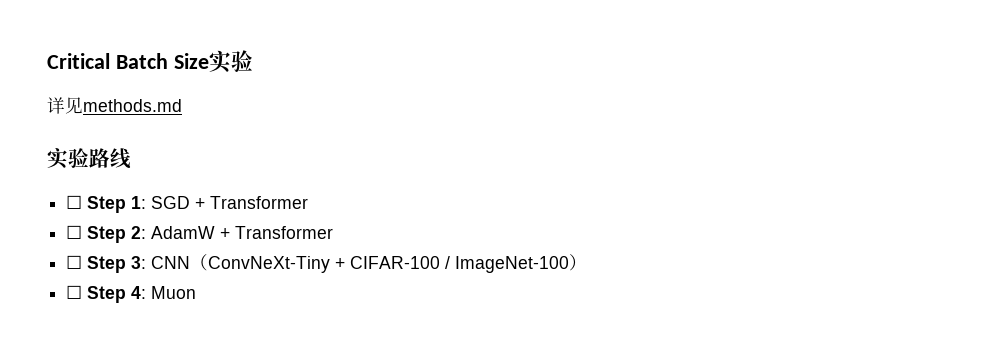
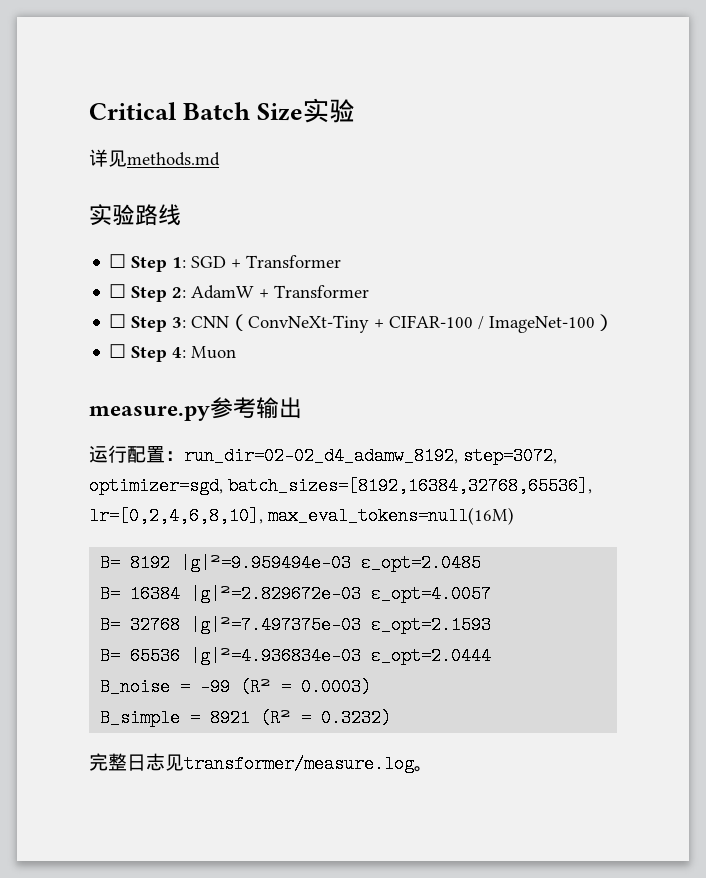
(197, 292) none -> [89,397,302,421] [89,445,557,465] [89,477,592,495] [89,507,514,525] [100,554,482,572] [100,585,492,603] [100,616,492,634] [100,647,492,665] [100,678,372,696] [100,709,392,727] [89,753,433,773] // measure.py参考输出 // 运行配置：run_dir=02-02_d4_adamw_8192, step=3072, optimizer=sgd, batch_sizes=[8192,16384,32768,65536], lr=[0,2,4,6,8,10], max_eval_tokens=null(16M) // B= 8192 |g|²=9.959494e-03 ε_opt=2.0485 // B= 16384 |g|²=2.829672e-03 ε_opt=4.0057 // B= 32768 |g|²=7.497375e-03 ε_opt=2.1593 // B= 65536 |g|²=4.936834e-03 ε_opt=2.0444 // B_noise = -99 (R² = 0.0003) // B_simple = 8921 (R² = 0.3232) // 完整日志见transformer/measure.log。

